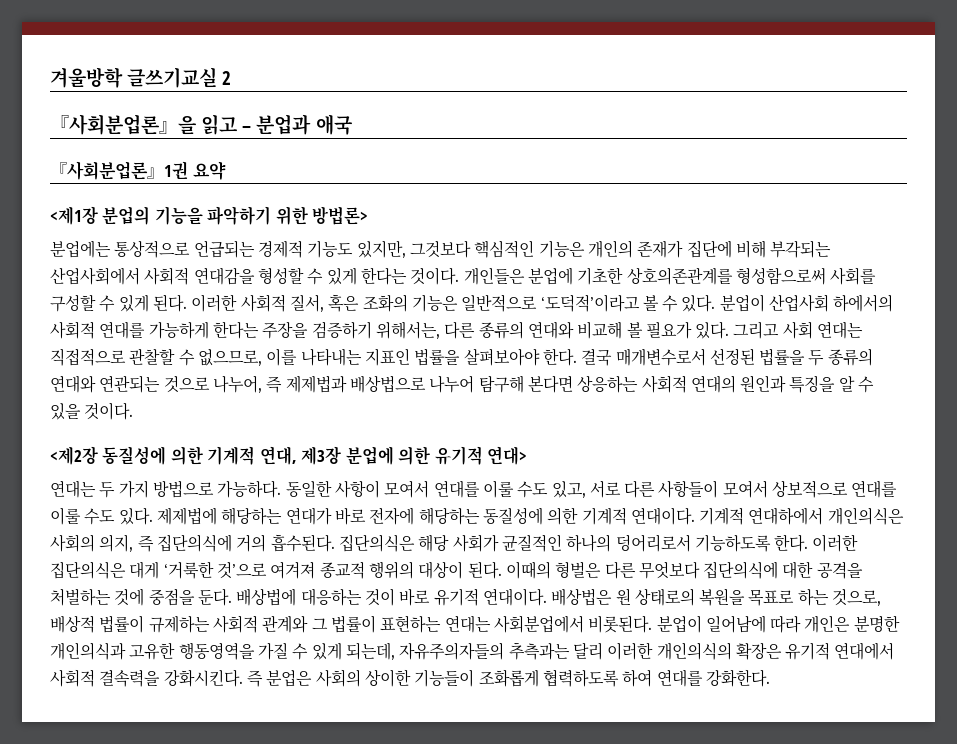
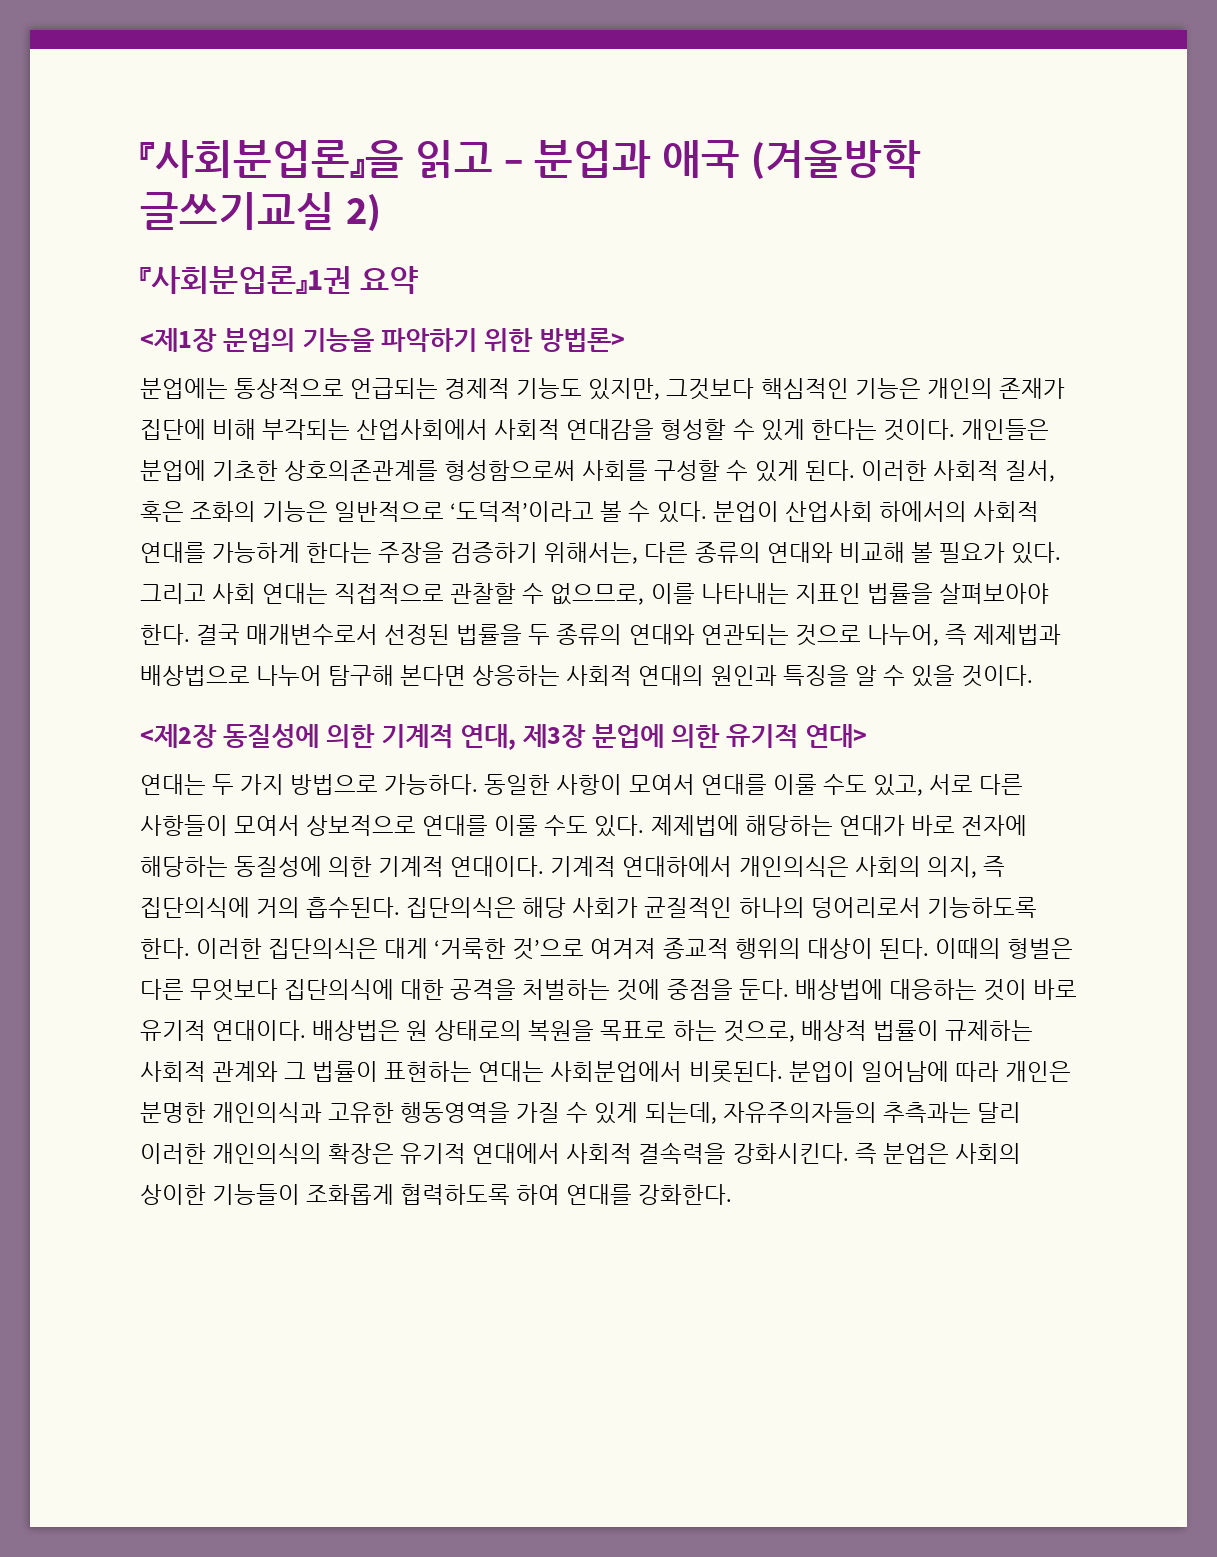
[50,67,232,88] 겨울방학 글쓰기교실 2 // -> (140, 157) none
(353, 124) none -> [750,140,921,180] [140,192,381,232] (겨울방학 글쓰기교실 2)

